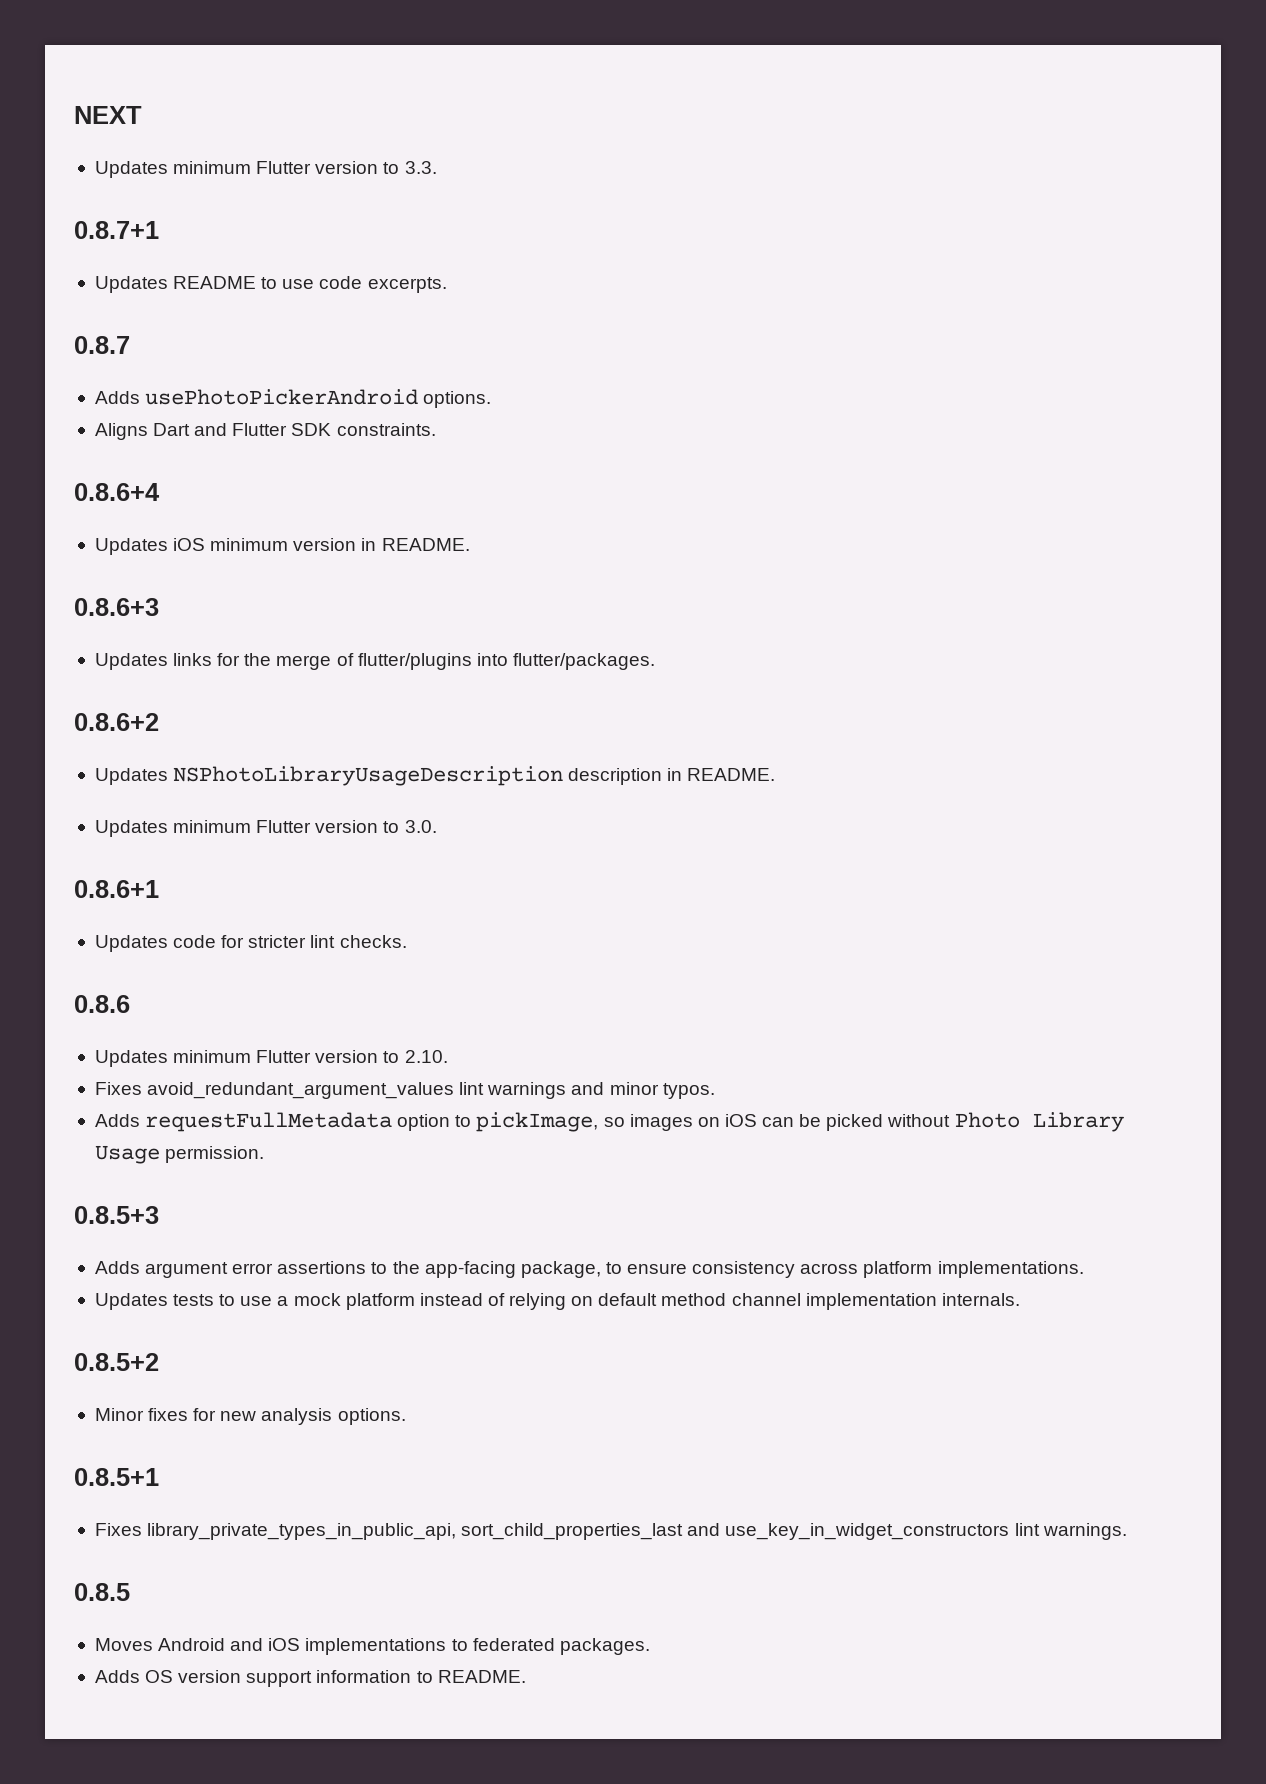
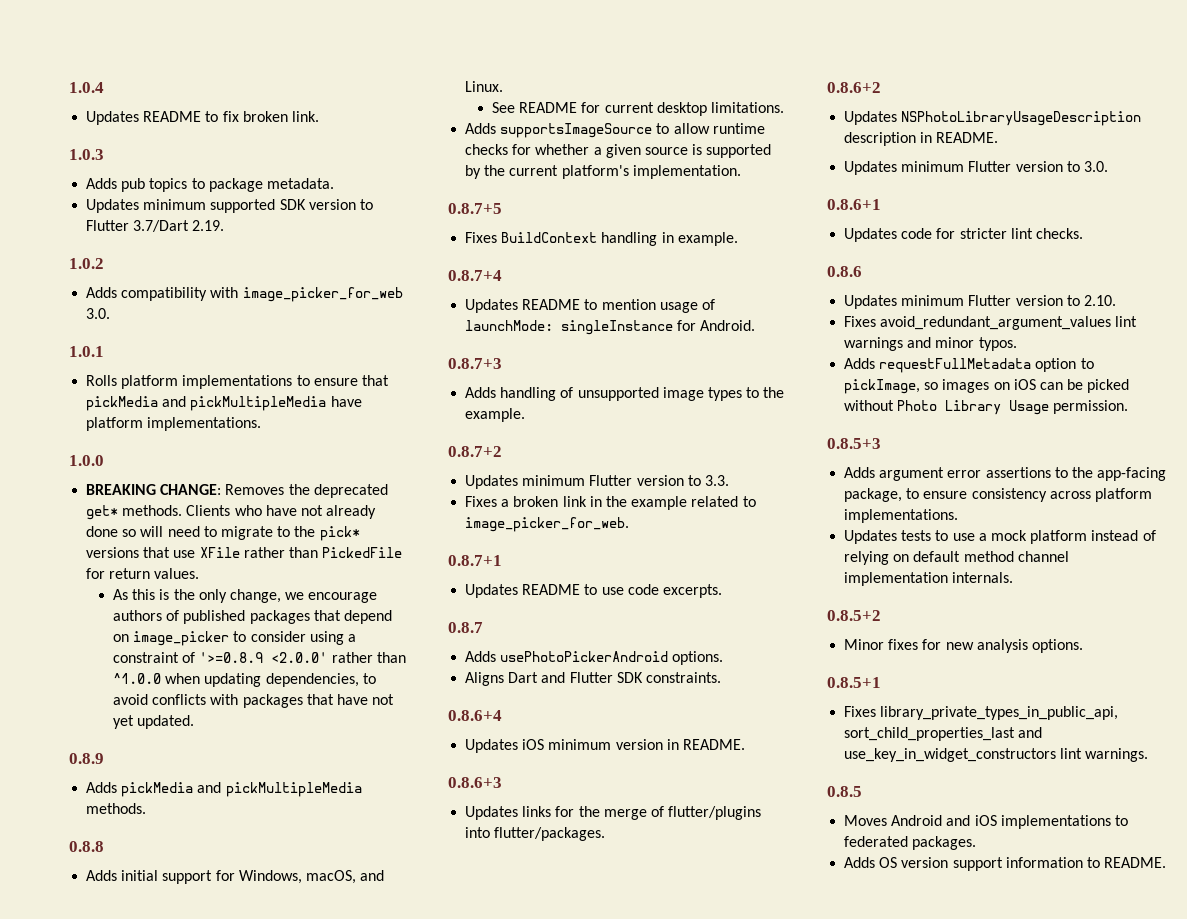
[74,106,142,124] NEXT -> [69,82,104,93] [86,111,319,125] [69,149,104,160] [86,178,334,192] [86,199,373,213] [86,220,225,232] [69,258,104,269] [86,287,403,302] [86,308,111,319] [69,346,104,357] [86,375,389,389] [86,396,362,411] [86,417,262,431] [69,455,104,466] [86,484,388,498] [86,505,377,520] [86,526,360,541] [86,547,403,558] [86,568,200,579] [112,589,378,603] [112,610,392,624] [112,631,356,646] [112,652,406,663] [112,673,376,687] [112,694,395,708] [112,715,195,729] [69,753,104,764] [86,782,362,797] [86,803,147,814] [69,841,104,852] [86,870,385,884] [465,81,504,92] [491,102,784,116] [465,123,765,138] [465,144,772,158] [465,165,741,179] [448,203,502,214] [465,232,738,246] [448,270,502,281] [465,299,715,313] [465,320,756,335] [448,358,502,369] [465,387,785,401] [465,408,526,422] [448,446,502,457] 1.0.4 // Updates README to fix broken link. // 1.0.3 // Adds pub topics to package metadata. // Updates minimum supported SDK version to Flutter 3.7/Dart 2.19. // 1.0.2 // Adds compatibility with image_picker_for_web 3.0. // 1.0.1 // Rolls platform implementations to ensure that pickMedia and pickMultipleMedia have platform implementations. // 1.0.0 // BREAKING CHANGE: Removes the deprecated get* methods. Clients who have not already done so will need to migrate to the pick* versions that use XFile rather than PickedFile for return values. // As this is the only change, we encourage authors of published packages that depend on image_picker to consider using a constraint of '>=0.8.9 <2.0.0' rather than ^1.0.0 when updating dependencies, to avoid conflicts with packages that have not yet updated. // 0.8.9 // Adds pickMedia and pickMultipleMedia methods. // 0.8.8 // Adds initial support for Windows, macOS, and Linux. // See README for current desktop limitations. // Adds supportsImageSource to allow runtime checks for whether a given source is supported by the current platform's implementation. // 0.8.7+5 // Fixes BuildContext handling in example. // 0.8.7+4 // Updates README to mention usage of launchMode: singleInstance for Android. // 0.8.7+3 // Adds handling of unsupported image types to the example. // 0.8.7+2
(437, 167) none -> [465,496,756,510] [465,517,630,532] // Fixes a broken link in the example related to image_picker_for_web.

